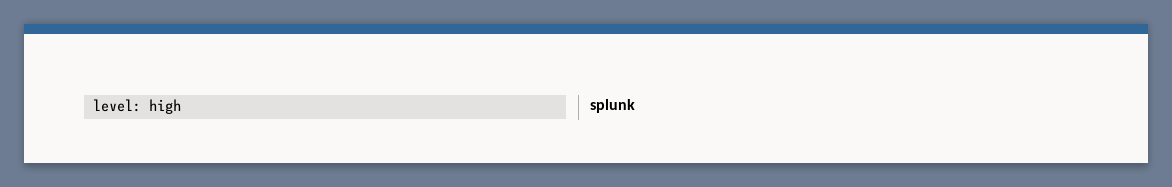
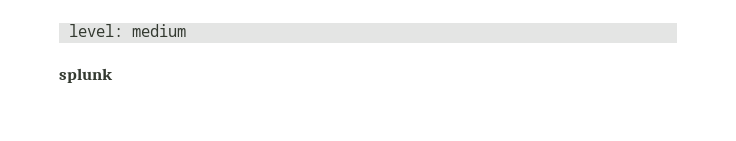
[148,99,181,114] high -> [132,24,187,37] medium

